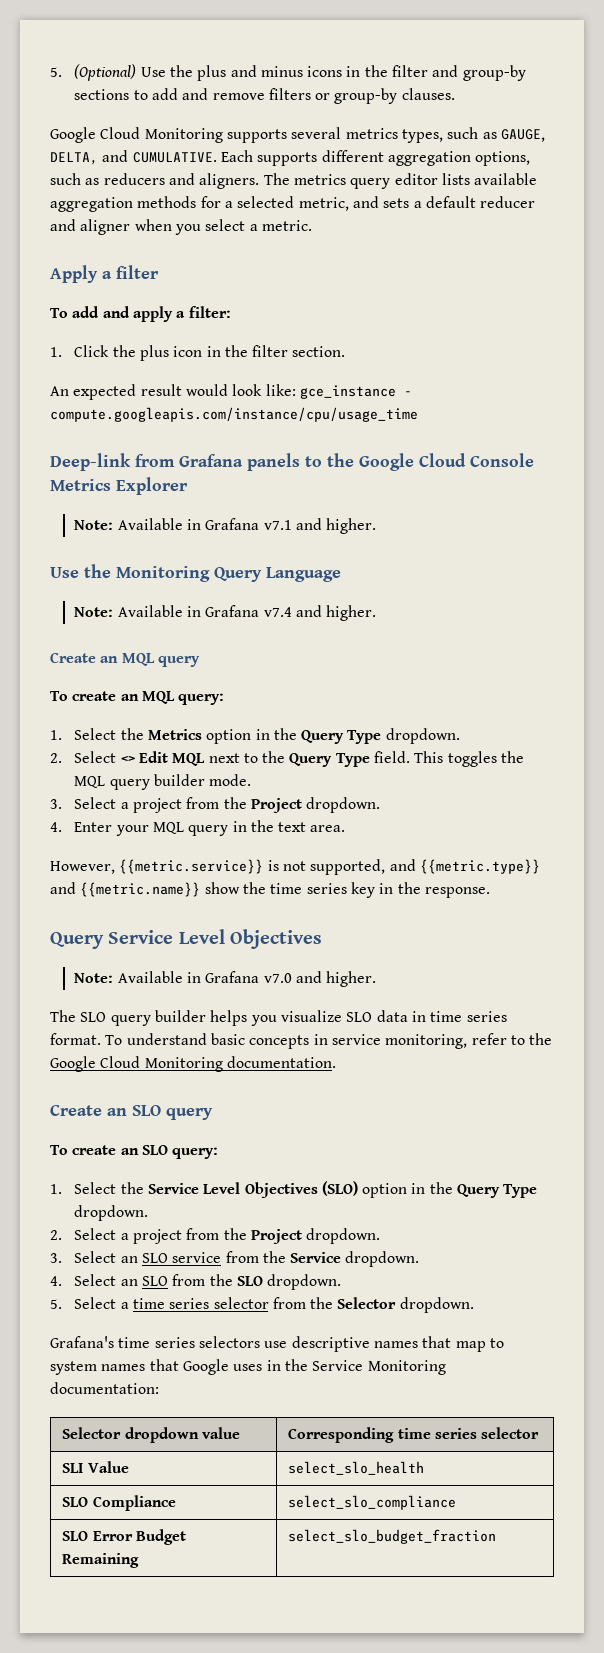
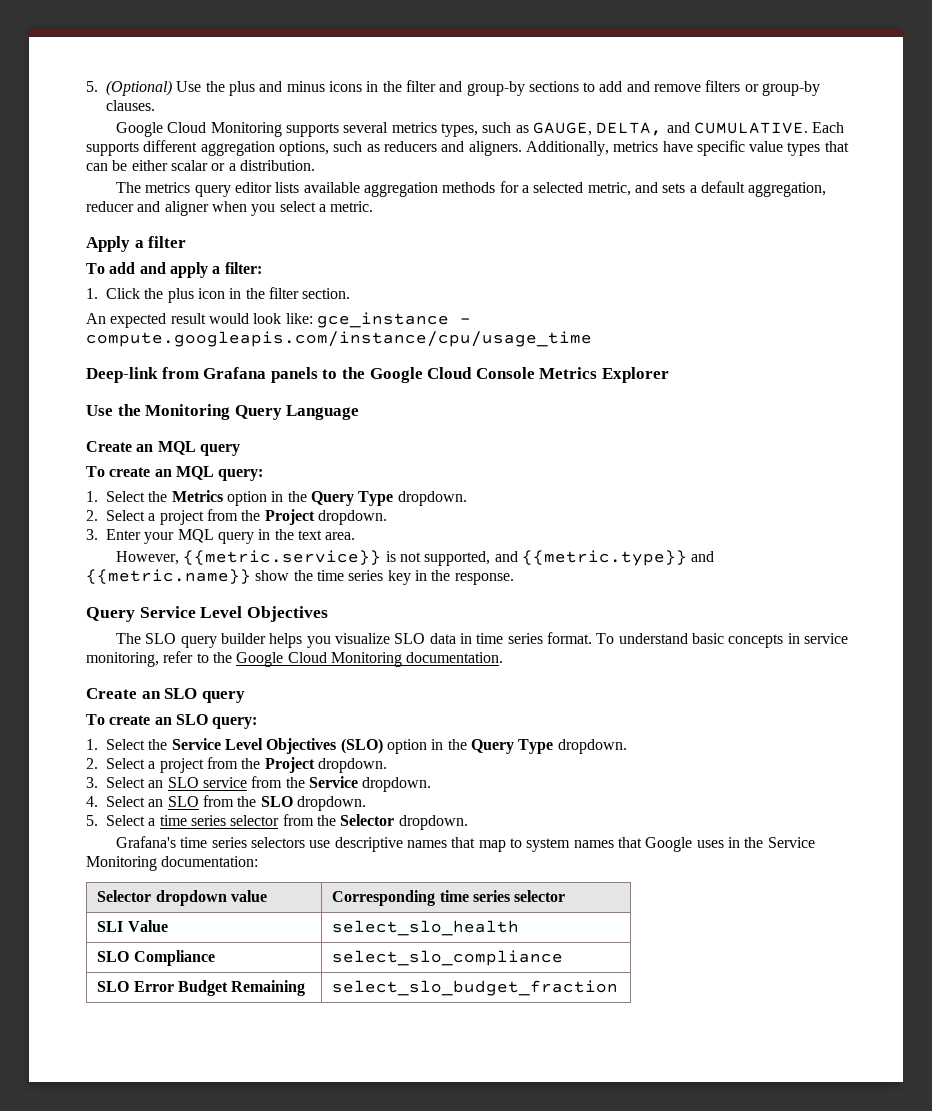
(260, 181) none -> [525,140,849,156] [86,160,315,171] Additionally, metrics have specific value types that can be either scalar or a distribution. //
(476, 202) none -> [748,182,827,197] aggregation,
[74,518,377,534] // Note: Available in Grafana v7.1 and higher. -> (669, 375) none
[74,605,377,621] // Note: Available in Grafana v7.4 and higher. -> (360, 412) none
[120,751,525,767] [74,774,252,790] [50,797,381,813] [50,822,62,832] <> Edit MQL next to the Query Type field. This toggles the MQL query builder mode. // 3. Select a project from the Project dropdown. // 4. -> [148,509,387,525] [86,529,98,540] a project from the Project dropdown. // 3.
[74,971,377,987] // Note: Available in Grafana v7.0 and higher. -> (329, 614) none

